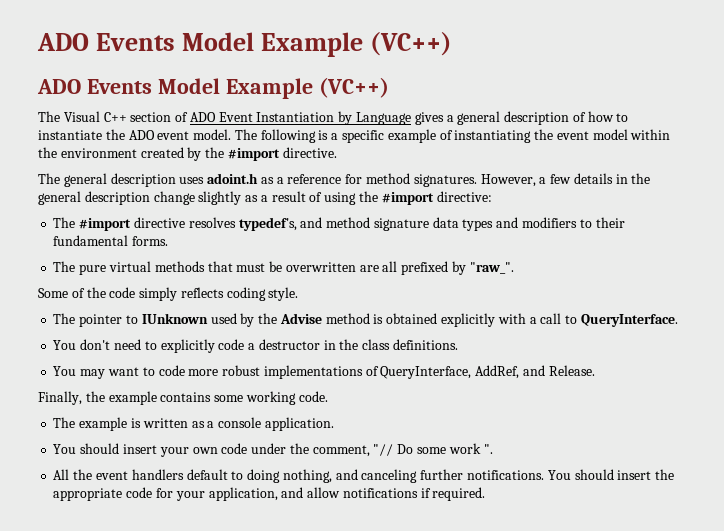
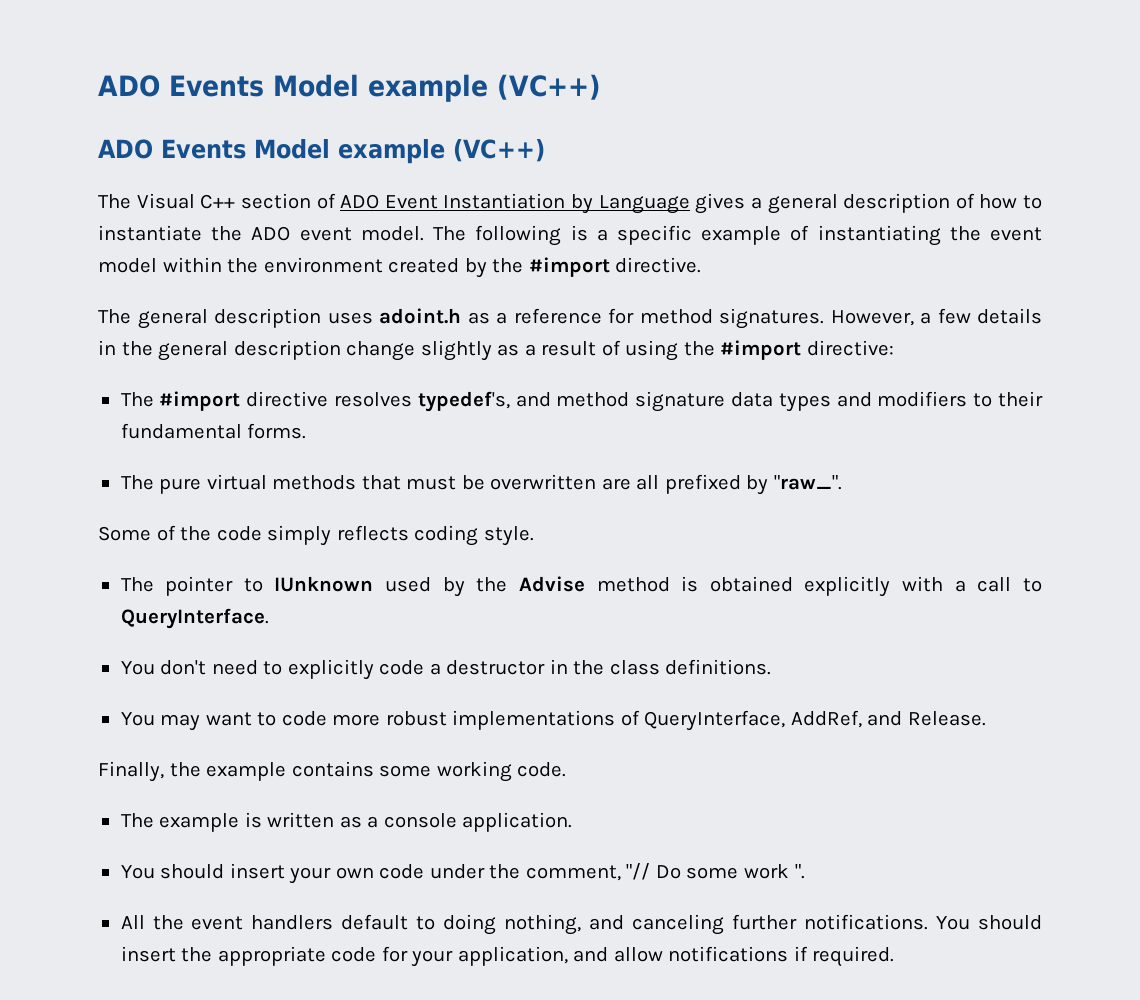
[37,32,363,57] ADO Events Model Example -> [98,74,488,102] ADO Events Model example
[225,78,313,99] Example -> [338,139,445,164] example

